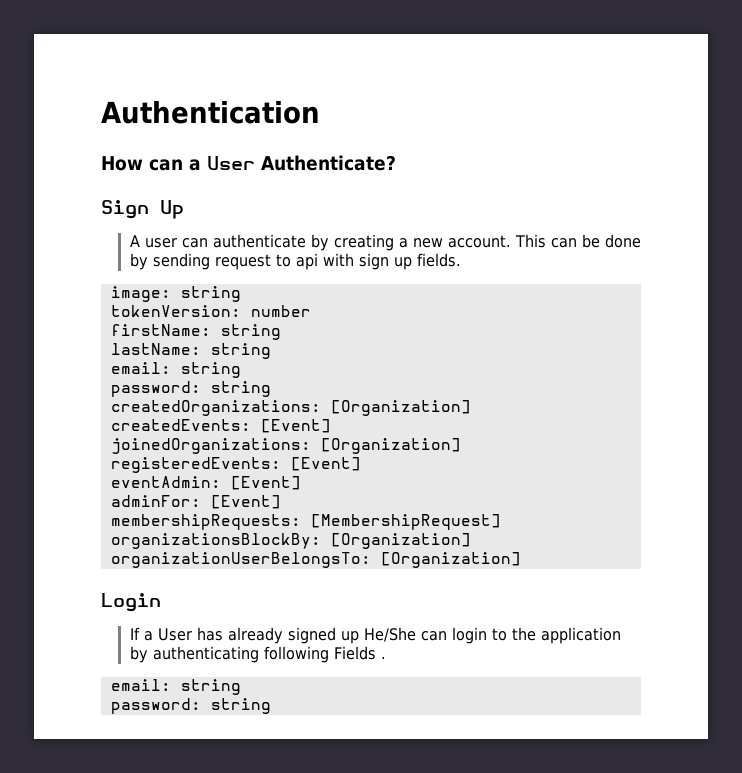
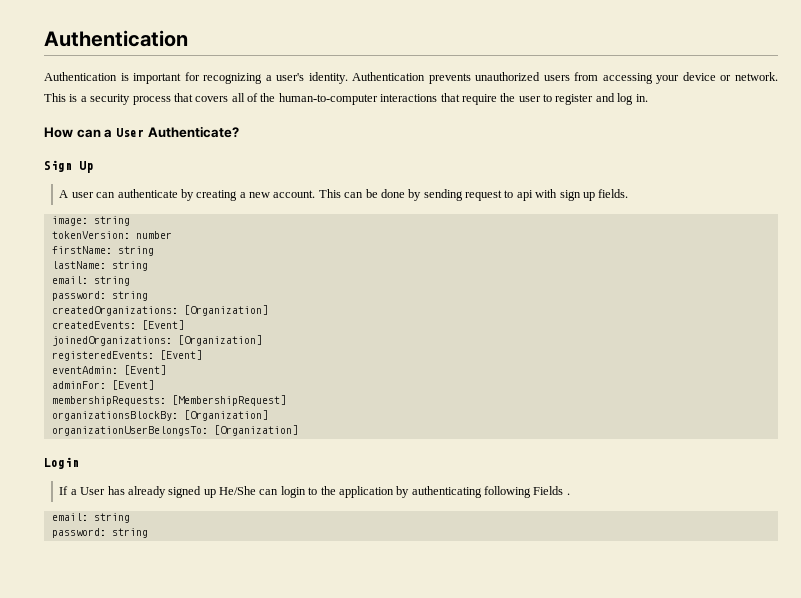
[101,100,320,124] Authentication -> [44,30,188,47] [44,72,778,84] [44,93,648,105] Authentication // Authentication is important for recognizing a user's identity. Authentication prevents unauthorized users from accessing your device or network. This is a security process that covers all of the human-to-computer interactions that require the user to register and log in.

